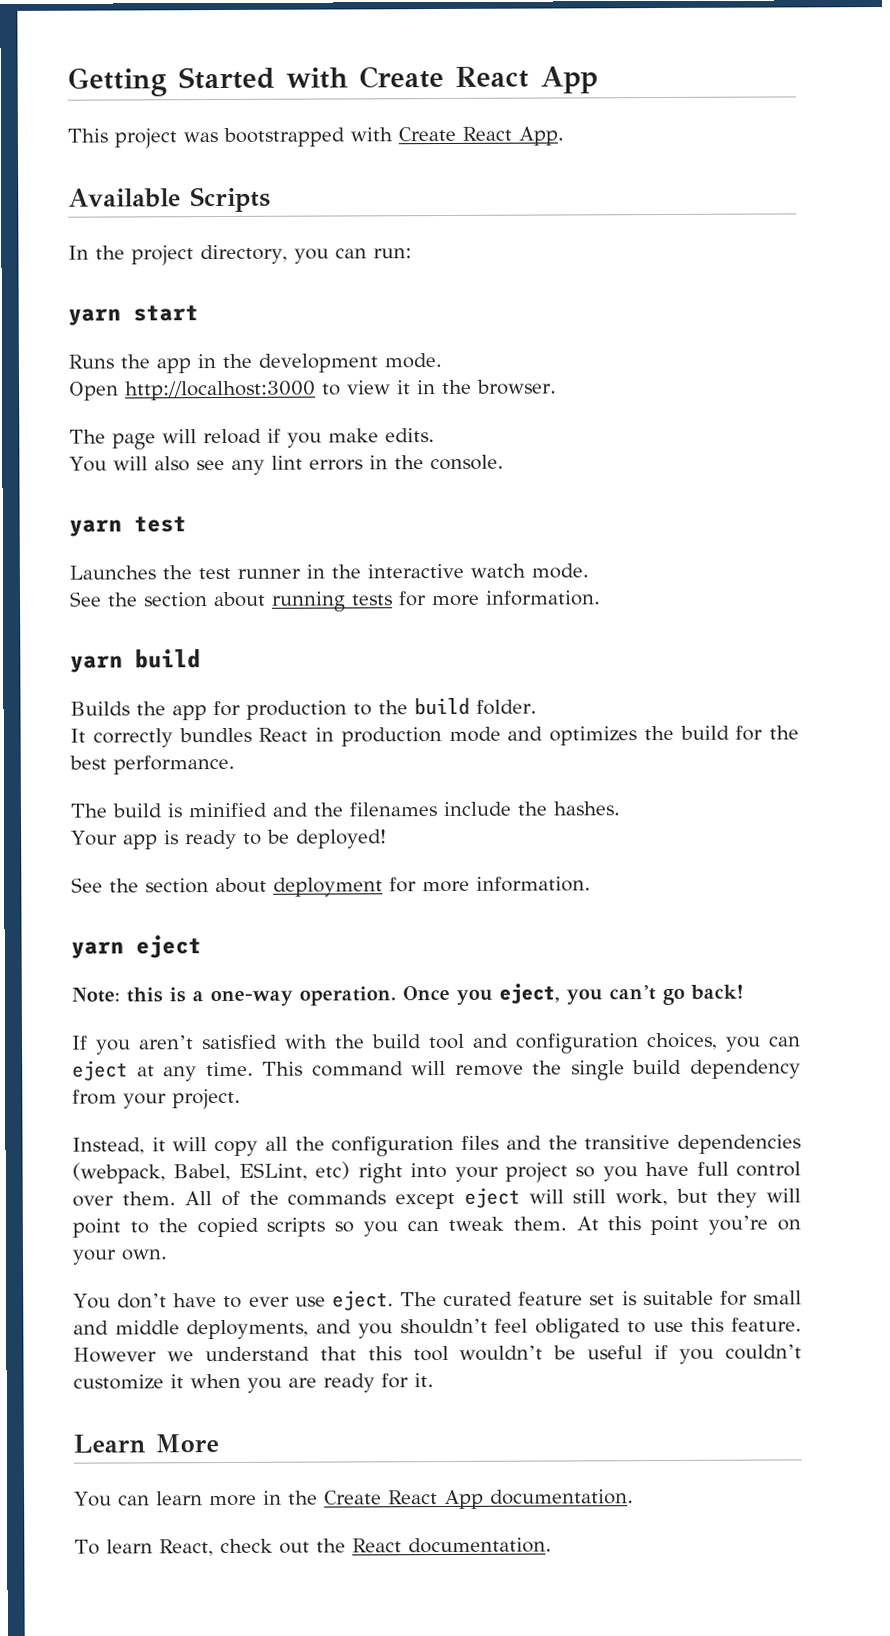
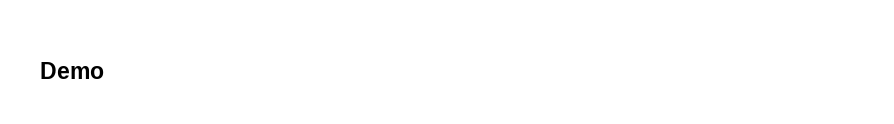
[67,65,598,97] [67,126,564,149] [68,186,271,213] [68,244,412,266] [68,305,199,326] [68,353,442,374] [69,379,557,401] [69,428,435,450] [69,454,504,475] [69,516,187,537] [69,563,589,580] [69,590,601,612] [70,649,201,673] [70,697,537,721] [70,725,799,748] [69,754,235,775] [70,801,620,818] [71,829,387,850] [71,876,591,897] [71,935,202,959] [71,983,744,1007] [71,1032,801,1055] [72,1059,801,1082] [72,1088,241,1110] [72,1134,802,1157] [72,1161,801,1184] [72,1187,802,1210] [72,1215,801,1238] [72,1249,168,1265] [73,1290,802,1311] [73,1317,803,1340] [73,1344,802,1364] [73,1373,434,1393] [73,1434,219,1453] [74,1489,634,1510] [74,1537,552,1557] Getting Started with Create React App // This project was bootstrapped with Create React App. // Available Scripts // In the project directory, you can run: // yarn start // Runs the app in the development mode. // Open http://localhost:3000 to view it in the browser. // The page will reload if you make edits. // You will also see any lint errors in the console. // yarn test // Launches the test runner in the interactive watch mode. // See the section about running tests for more information. // yarn build // Builds the app for production to the build folder. // It correctly bundles React in production mode and optimizes the build for the best performance. // The build is minified and the filenames include the hashes. // Your app is ready to be deployed! // See the section about deployment for more information. // yarn eject // Note: this is a one-way operation. Once you eject, you can’t go back! // If you aren’t satisfied with the build tool and configuration choices, you can eject at any time. This command will remove the single build dependency from your project. // Instead, it will copy all the configuration files and the transitive dependencies (webpack, Babel, ESLint, etc) right into your project so you have full control over them. All of the commands except eject will still work, but they will point to the copied scripts so you can tweak them. At this point you’re on your own. // You don’t have to ever use eject. The curated feature set is suitable for small and middle deployments, and you shouldn’t feel obligated to use this feature. However we understand that this tool wouldn’t be useful if you couldn’t customize it when you are ready for it. // Learn More // You can learn more in the Create React App documentation. // To learn React, check out the React documentation. -> [40,62,104,79] Demo

